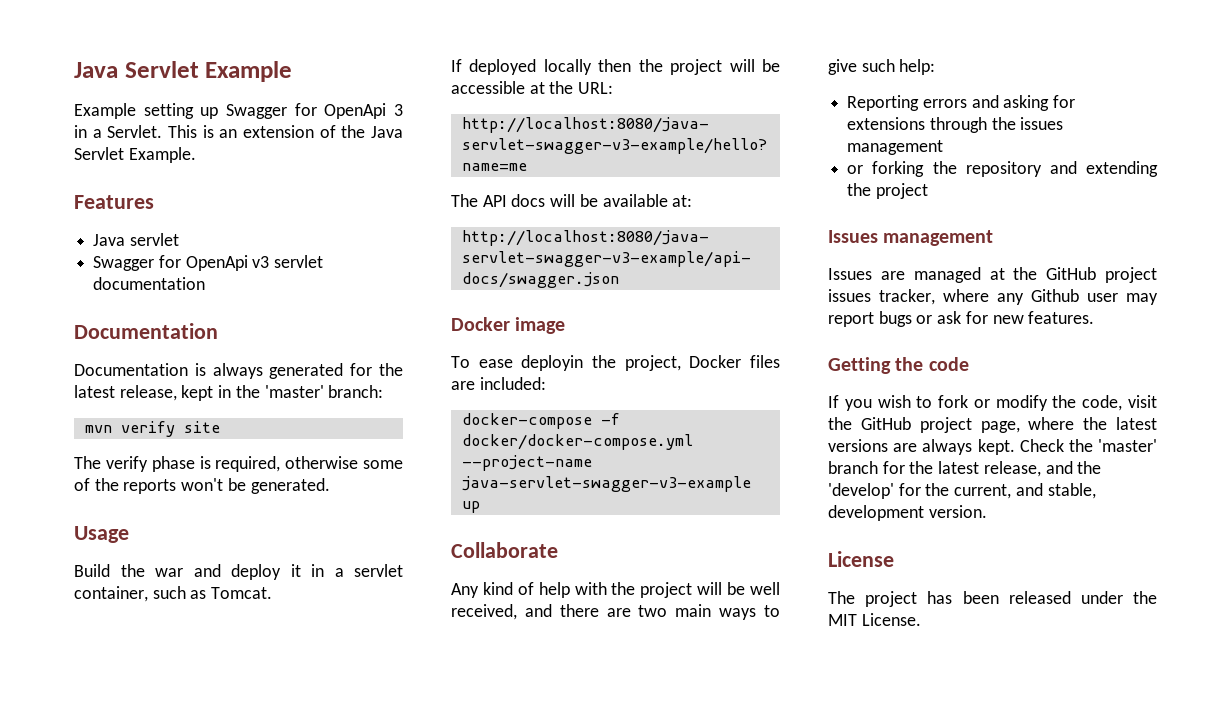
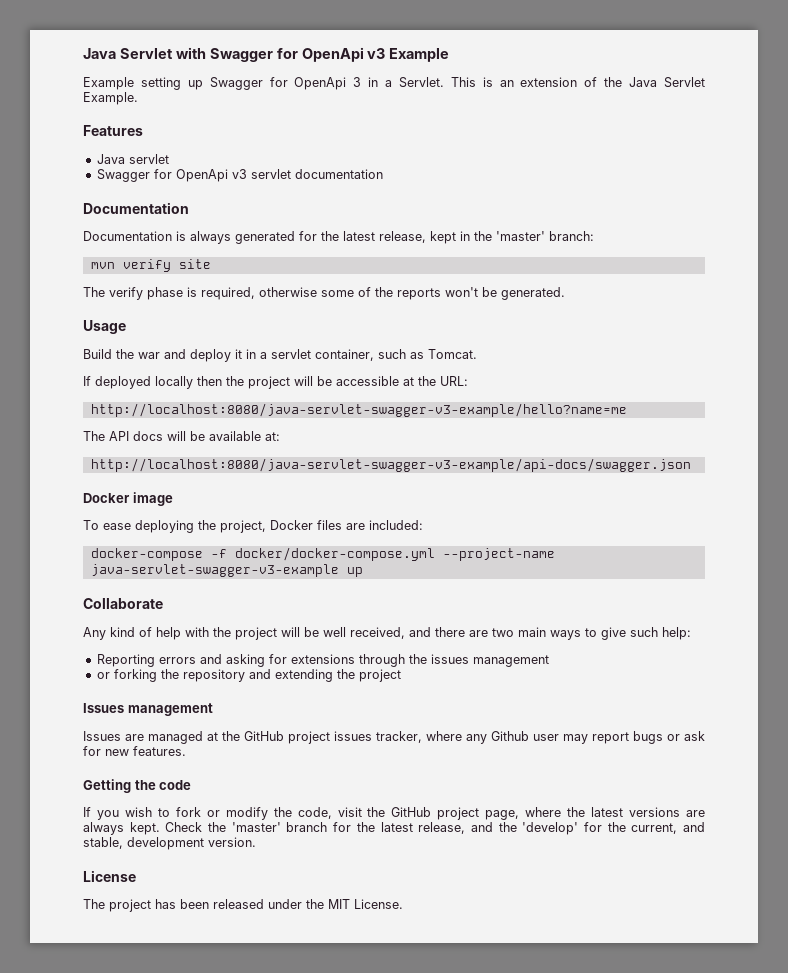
[74,61,199,78] Java Servlet -> [83,47,386,62] Java Servlet with Swagger for OpenApi v3
[521,355,584,371] deployin -> [135,520,194,533] deploying

